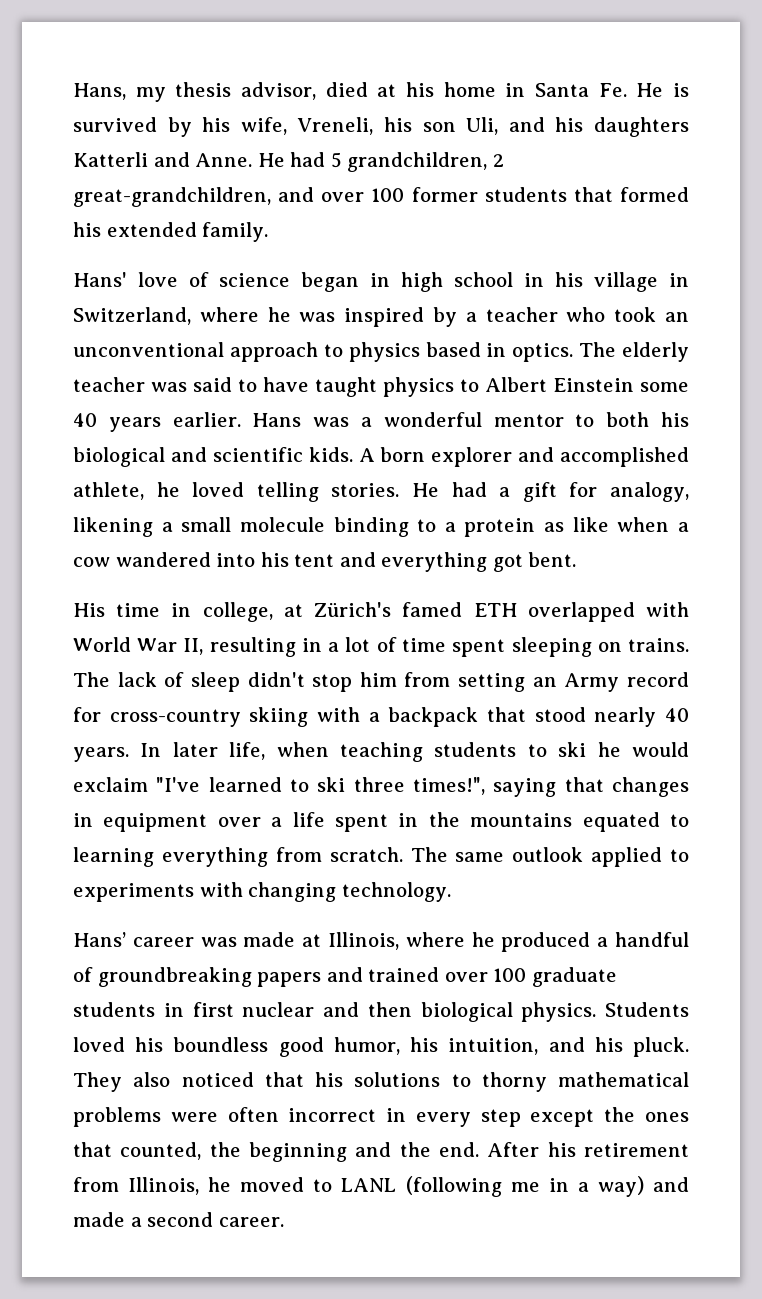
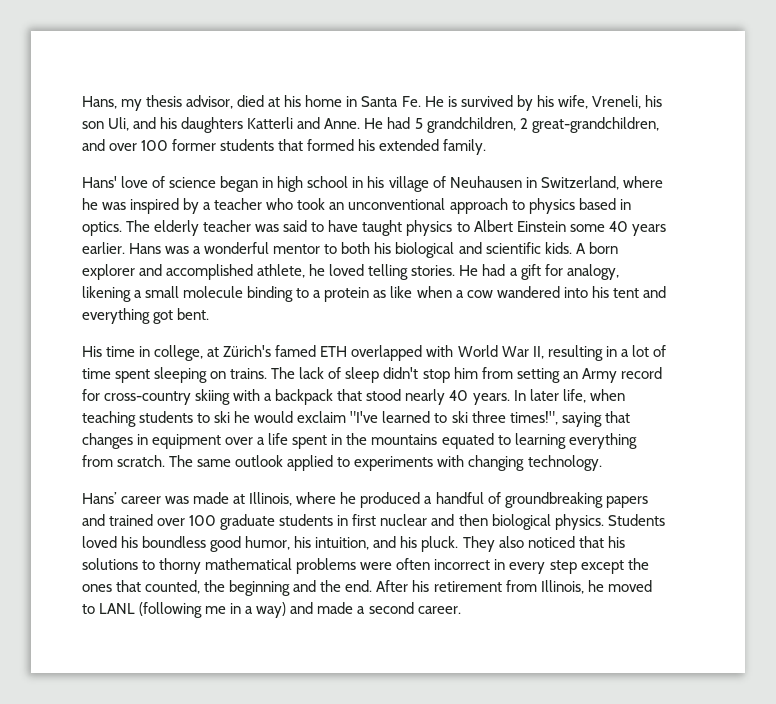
(658, 282) none -> [432,176,522,188] of Neuhausen

